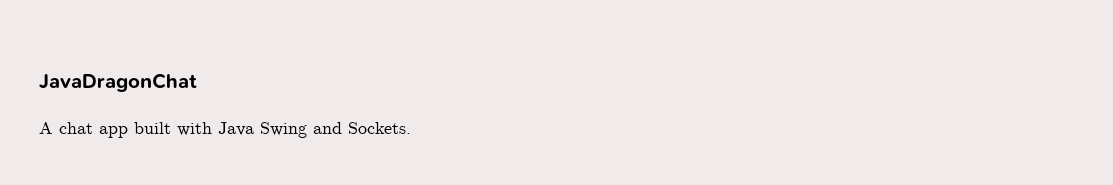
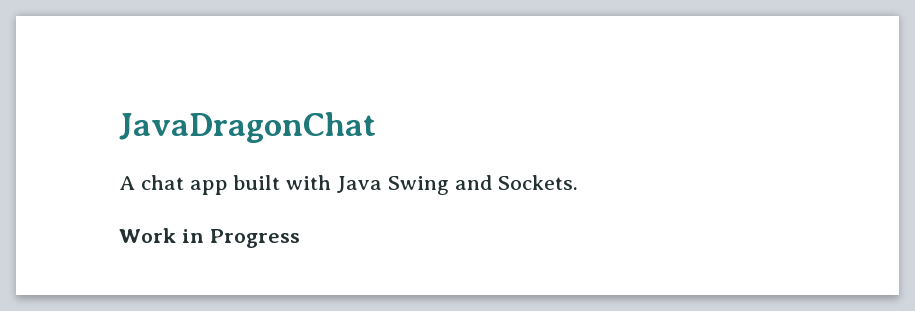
(411, 128) none -> [119,228,300,248] // Work in Progress

